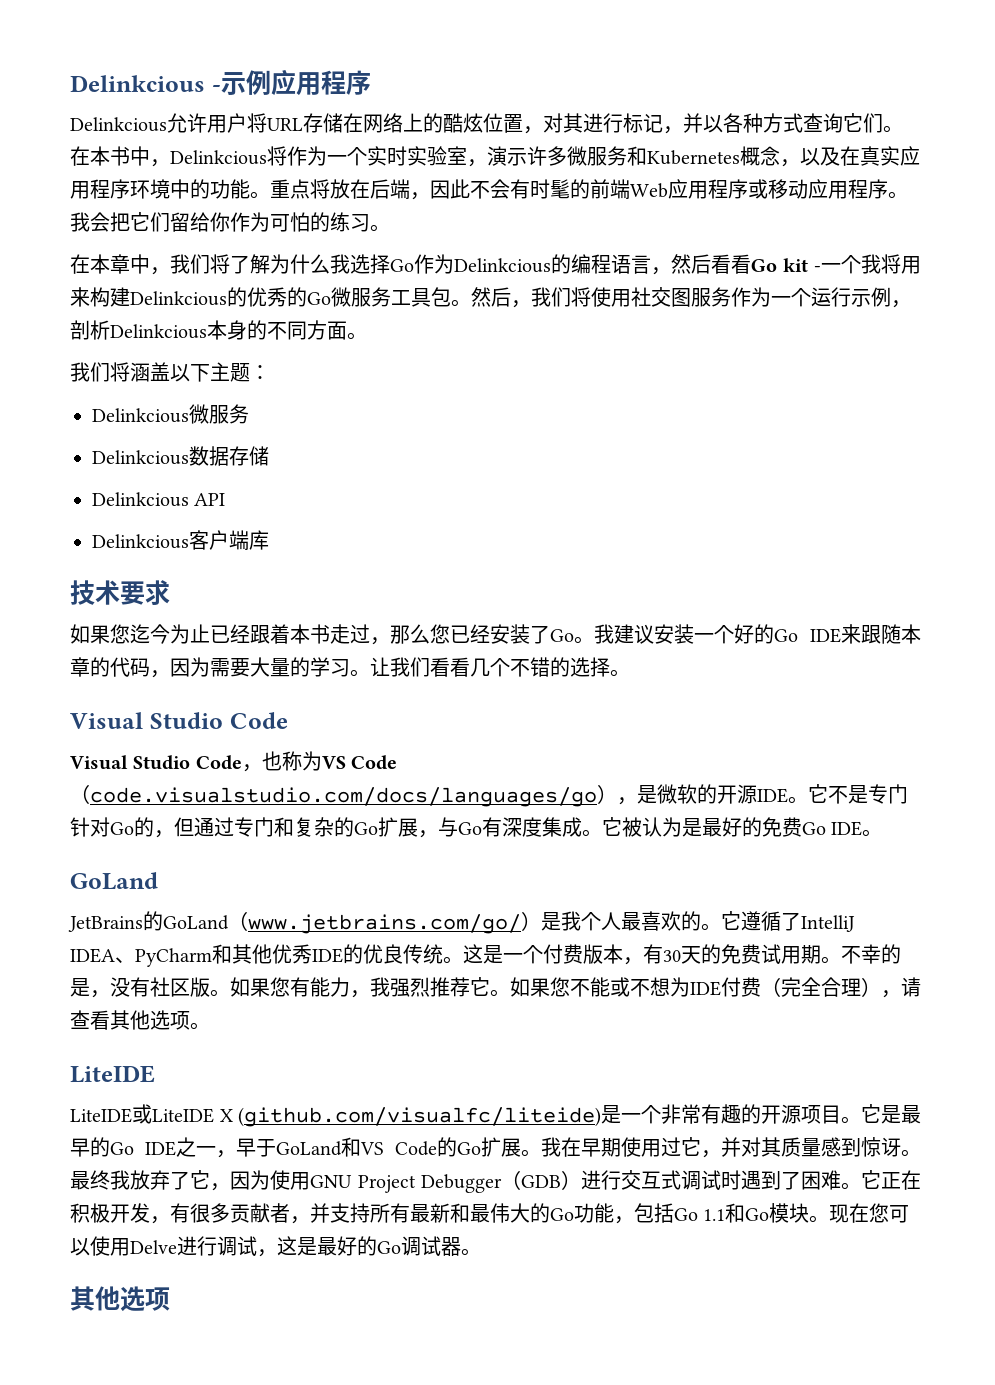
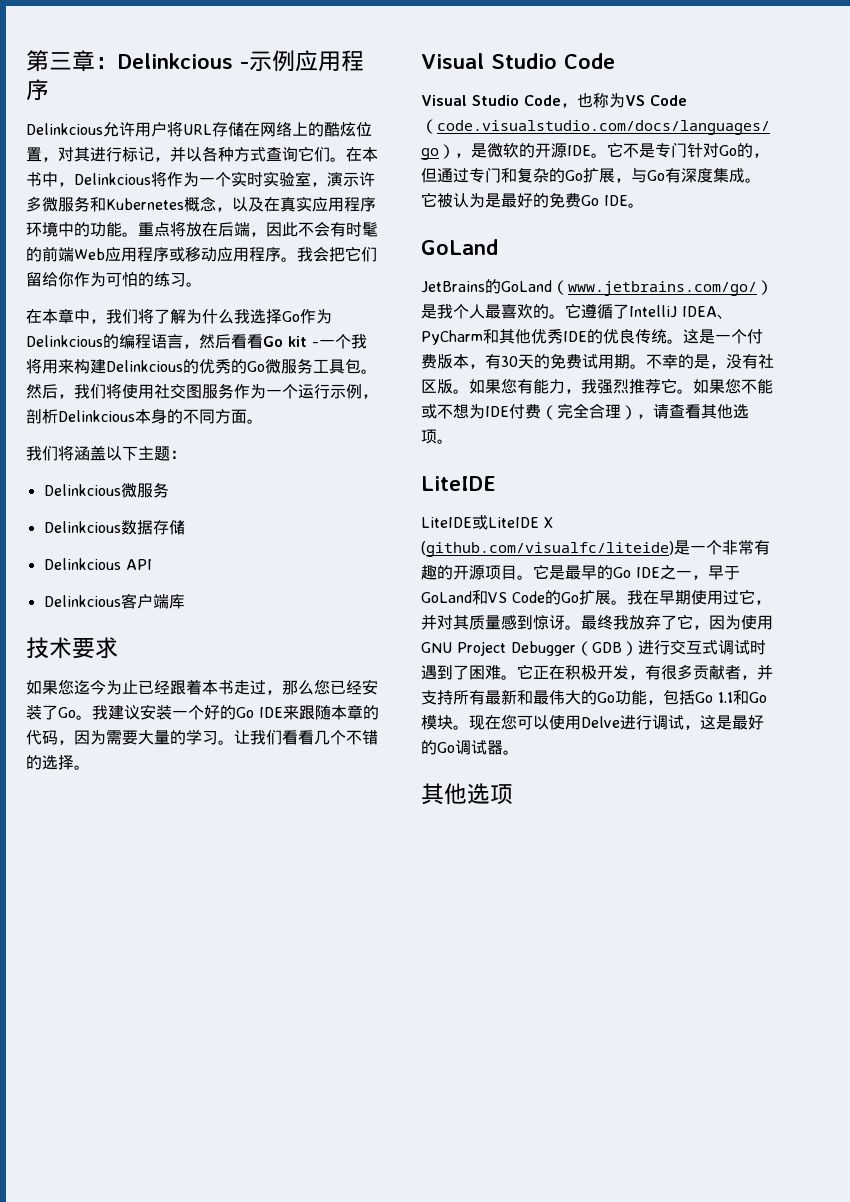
(70, 83) none -> [26,50,118,72] 第三章：

